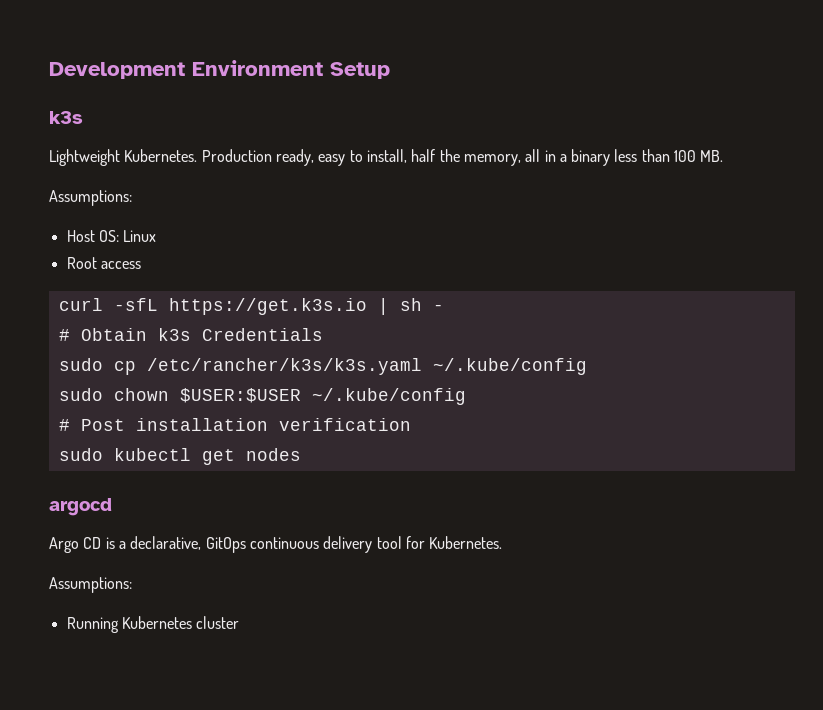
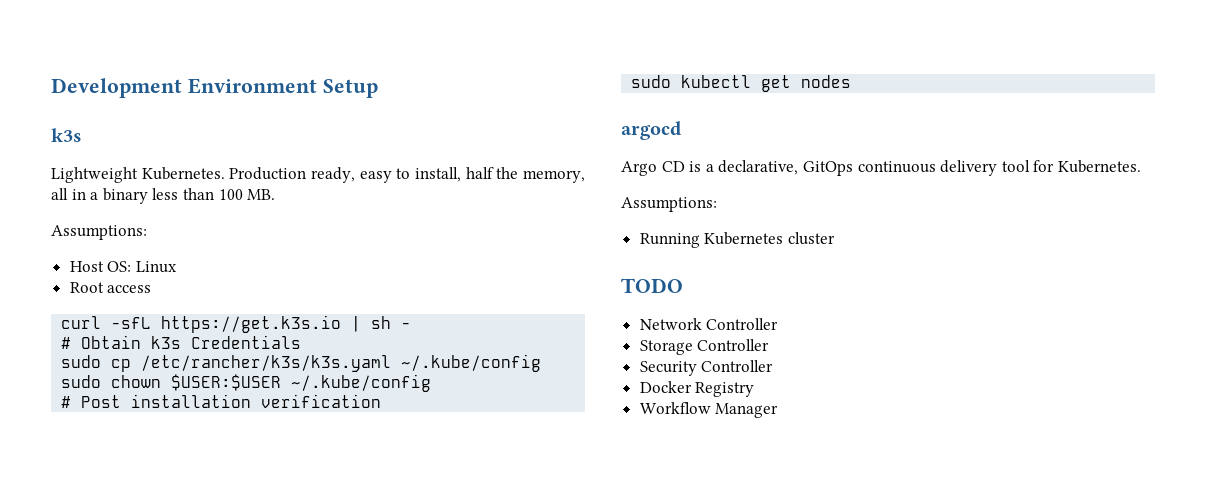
(240, 622) none -> [621,278,683,293] [639,318,779,330] [639,339,770,355] [639,360,774,376] [639,381,755,397] [639,402,779,418] // TODO // Network Controller // Storage Controller // Security Controller // Docker Registry // Workflow Manager

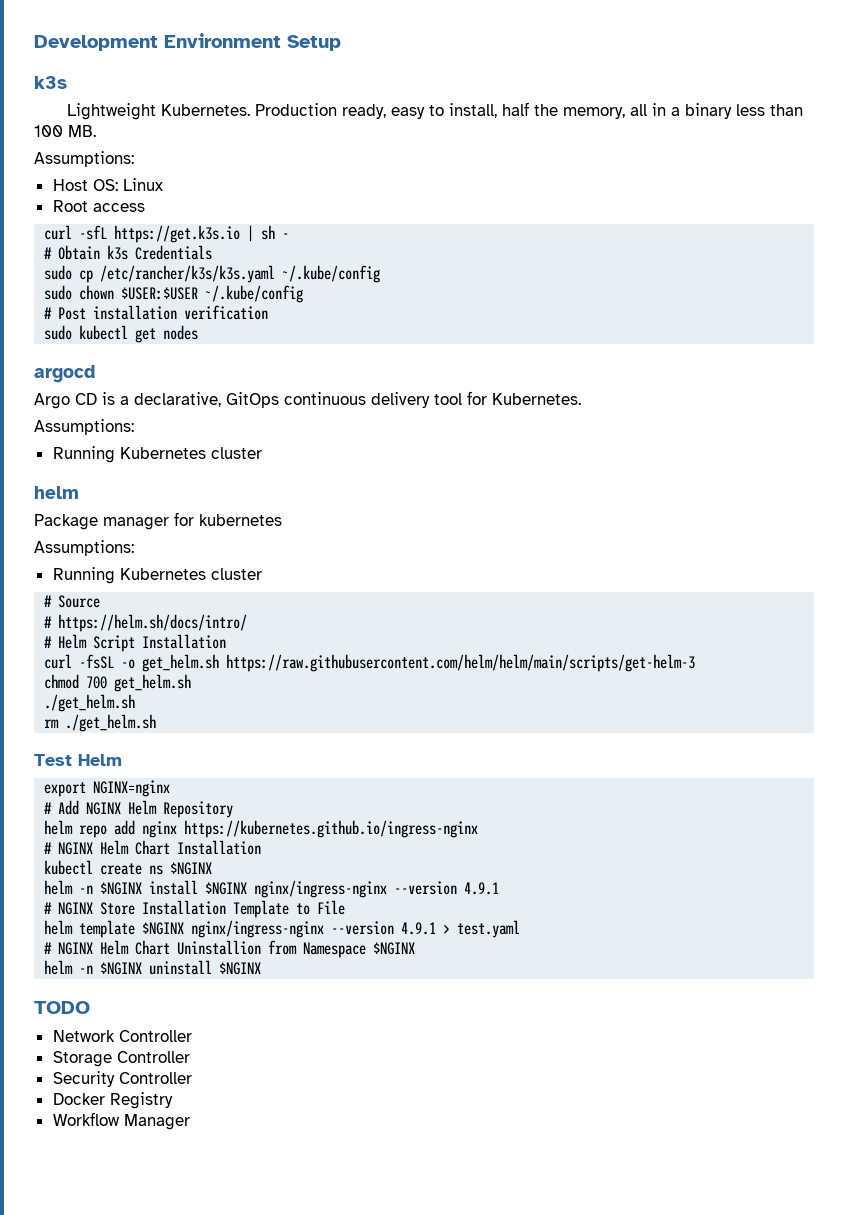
(835, 238) none -> [34,486,79,499] [34,512,282,530] [34,540,134,556] [52,567,262,584] [44,595,101,608] [44,614,248,632] [44,634,227,652] [44,654,696,672] [44,674,192,692] [44,694,136,712] [44,714,157,732] [34,754,122,766] [44,780,171,797] [44,800,234,818] [44,820,479,838] [44,840,262,855] [44,860,213,875] [44,880,500,898] [44,900,346,918] [44,920,521,938] [44,940,416,958] [44,960,262,975] // helm // Package manager for kubernetes // Assumptions: // Running Kubernetes cluster // # Source // # https://helm.sh/docs/intro/ // # Helm Script Installation // curl -fsSL -o get_helm.sh https://raw.githubusercontent.com/helm/helm/main/scripts/get-helm-3 // chmod 700 get_helm.sh // ./get_helm.sh // rm ./get_helm.sh // Test Helm // export NGINX=nginx // # Add NGINX Helm Repository // helm repo add nginx https://kubernetes.github.io/ingress-nginx // # NGINX Helm Chart Installation // kubectl create ns $NGINX // helm -n $NGINX install $NGINX nginx/ingress-nginx --version 4.9.1 // # NGINX Store Installation Template to File // helm template $NGINX nginx/ingress-nginx --version 4.9.1 > test.yaml // # NGINX Helm Chart Uninstallion from Namespace $NGINX // helm -n $NGINX uninstall $NGINX

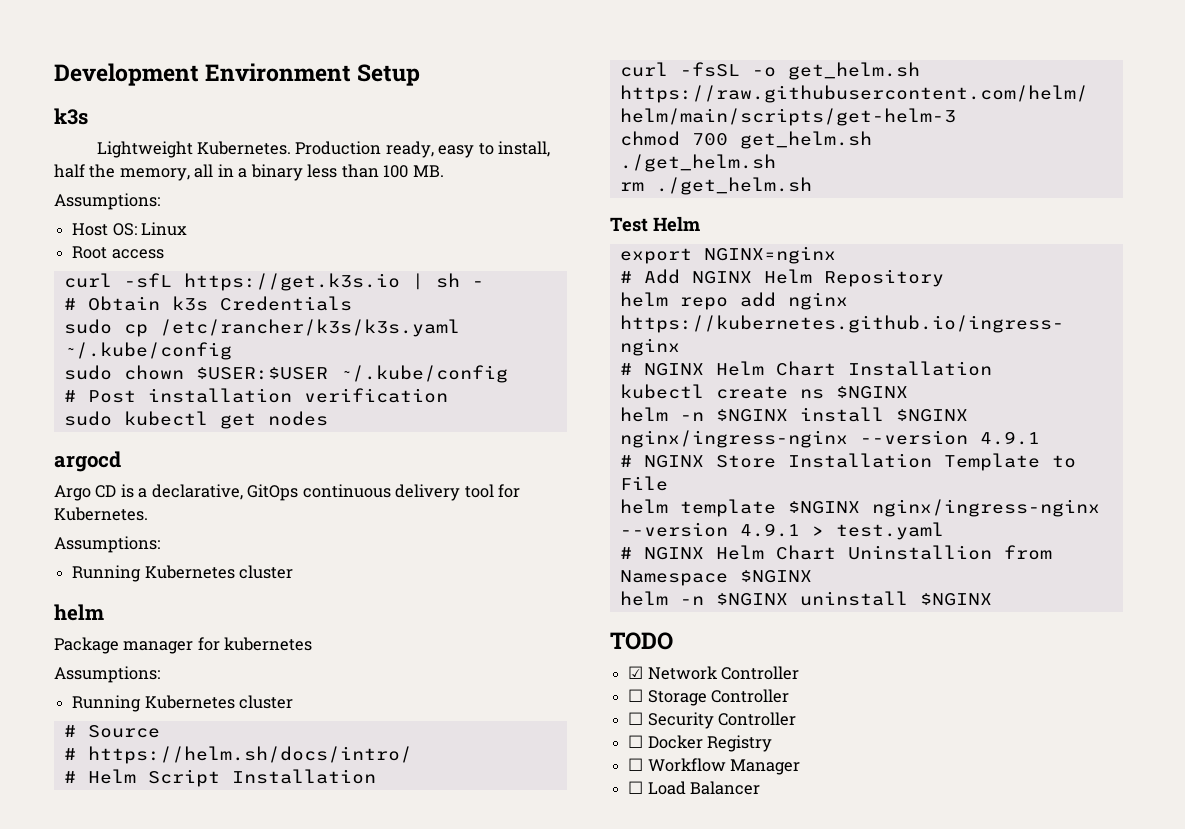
(90, 1007) none -> [628,666,644,679] ☑
(192, 1036) none -> [628,689,644,702] ☐
(190, 1057) none -> [628,712,644,725] ☐
(192, 1078) none -> [628,735,644,748] ☐
(173, 1100) none -> [628,758,644,771] ☐
(190, 1122) none -> [628,781,761,795] // ☐ Load Balancer

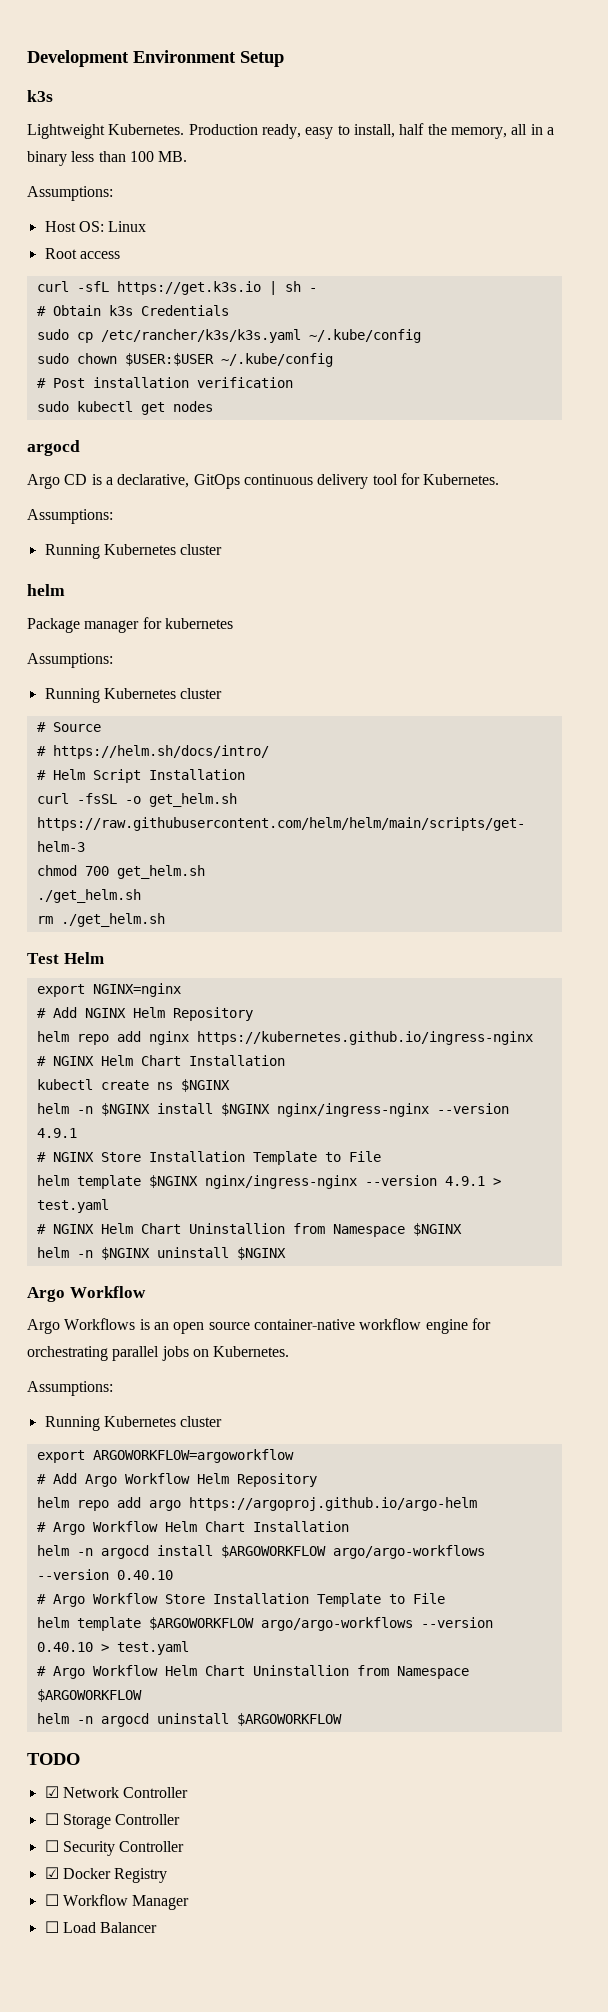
(992, 599) none -> [27,1286,146,1302] [27,1318,491,1334] [27,1346,290,1361] [27,1381,113,1396] [44,1416,223,1431] [36,1449,294,1463] [36,1473,317,1487] [36,1497,477,1511] [36,1521,349,1535] [36,1545,485,1559] [36,1569,173,1580] [36,1593,445,1607] [36,1617,493,1631] [36,1641,189,1655] [36,1665,469,1679] [36,1689,142,1702] [36,1713,342,1727] // Argo Workflow // Argo Workflows is an open source container-native workflow engine for orchestrating parallel jobs on Kubernetes. // Assumptions: // Running Kubernetes cluster // export ARGOWORKFLOW=argoworkflow // # Add Argo Workflow Helm Repository // helm repo add argo https://argoproj.github.io/argo-helm // # Argo Workflow Helm Chart Installation // helm -n argocd install $ARGOWORKFLOW argo/argo-workflows --version 0.40.10 // # Argo Workflow Store Installation Template to File // helm template $ARGOWORKFLOW argo/argo-workflows --version 0.40.10 > test.yaml // # Argo Workflow Helm Chart Uninstallion from Namespace $ARGOWORKFLOW // helm -n argocd uninstall $ARGOWORKFLOW
[628,735,644,748] ☐ -> [44,1867,59,1879] ☑

